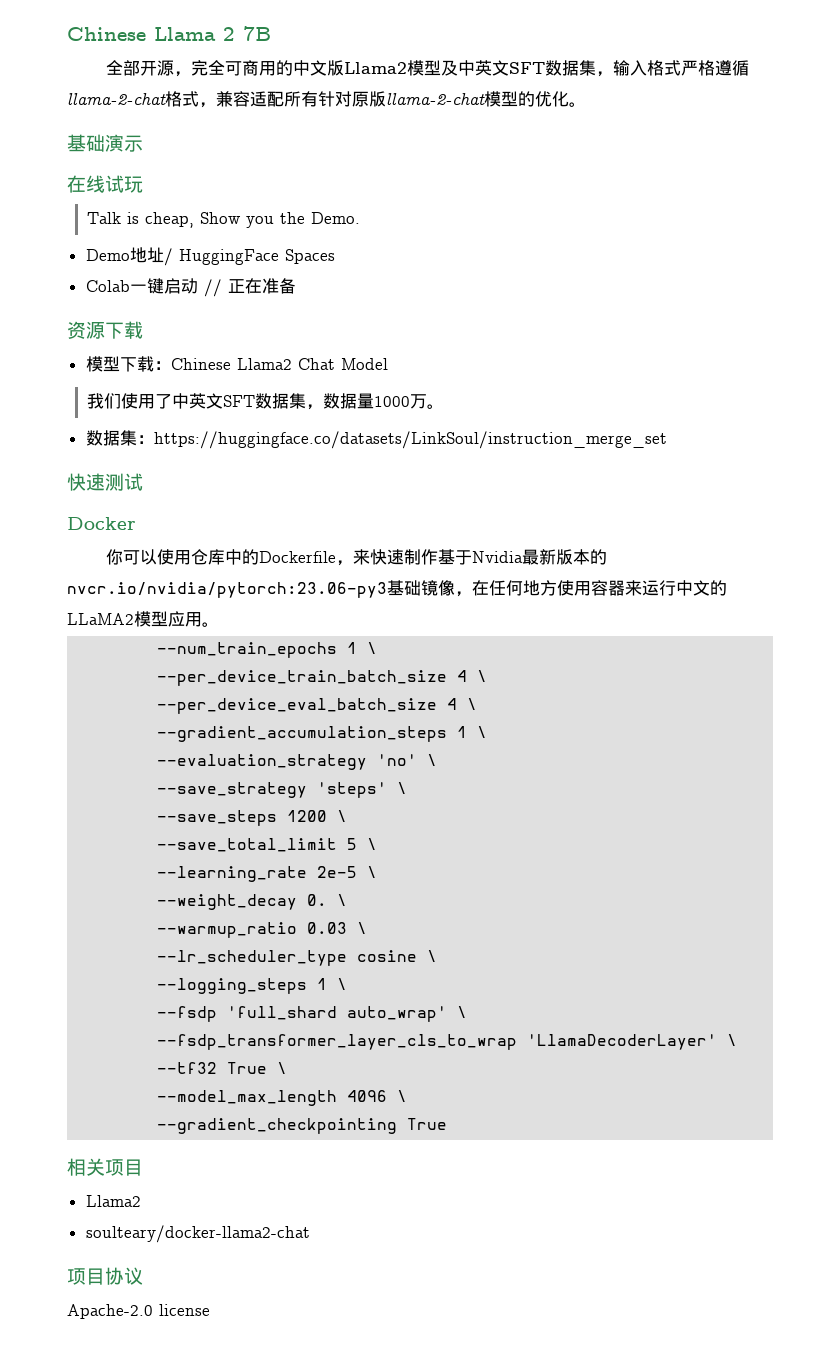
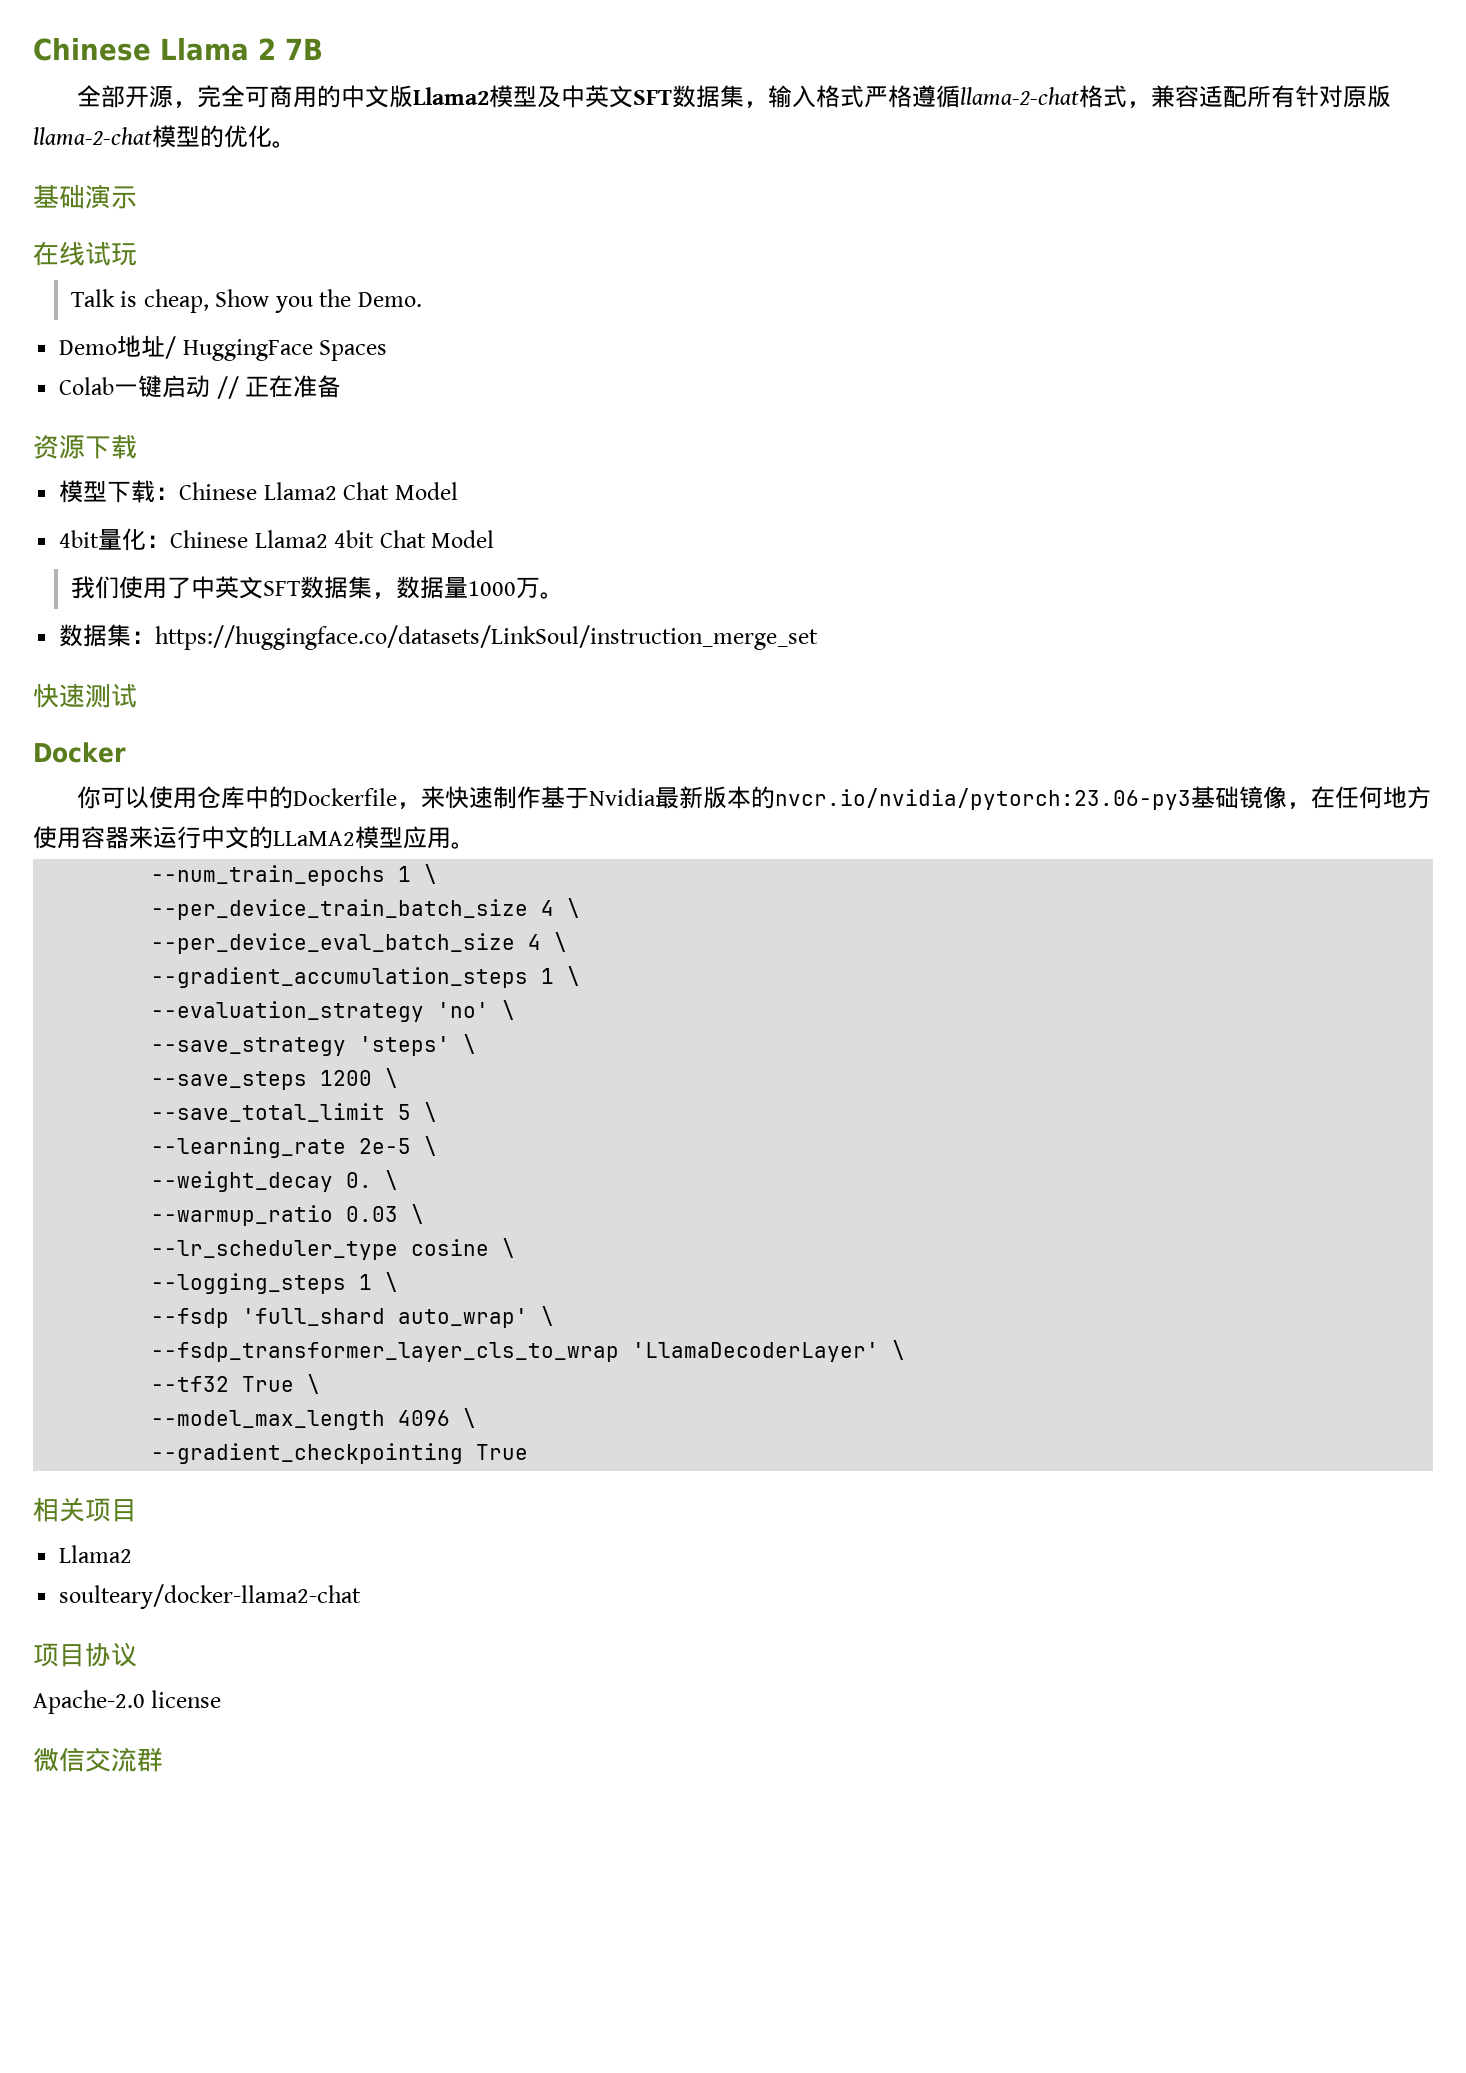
(388, 364) none -> [59,528,495,551] // 4bit量化：Chinese Llama2 4bit Chat Model
(210, 1310) none -> [33,1747,163,1772] // 微信交流群

